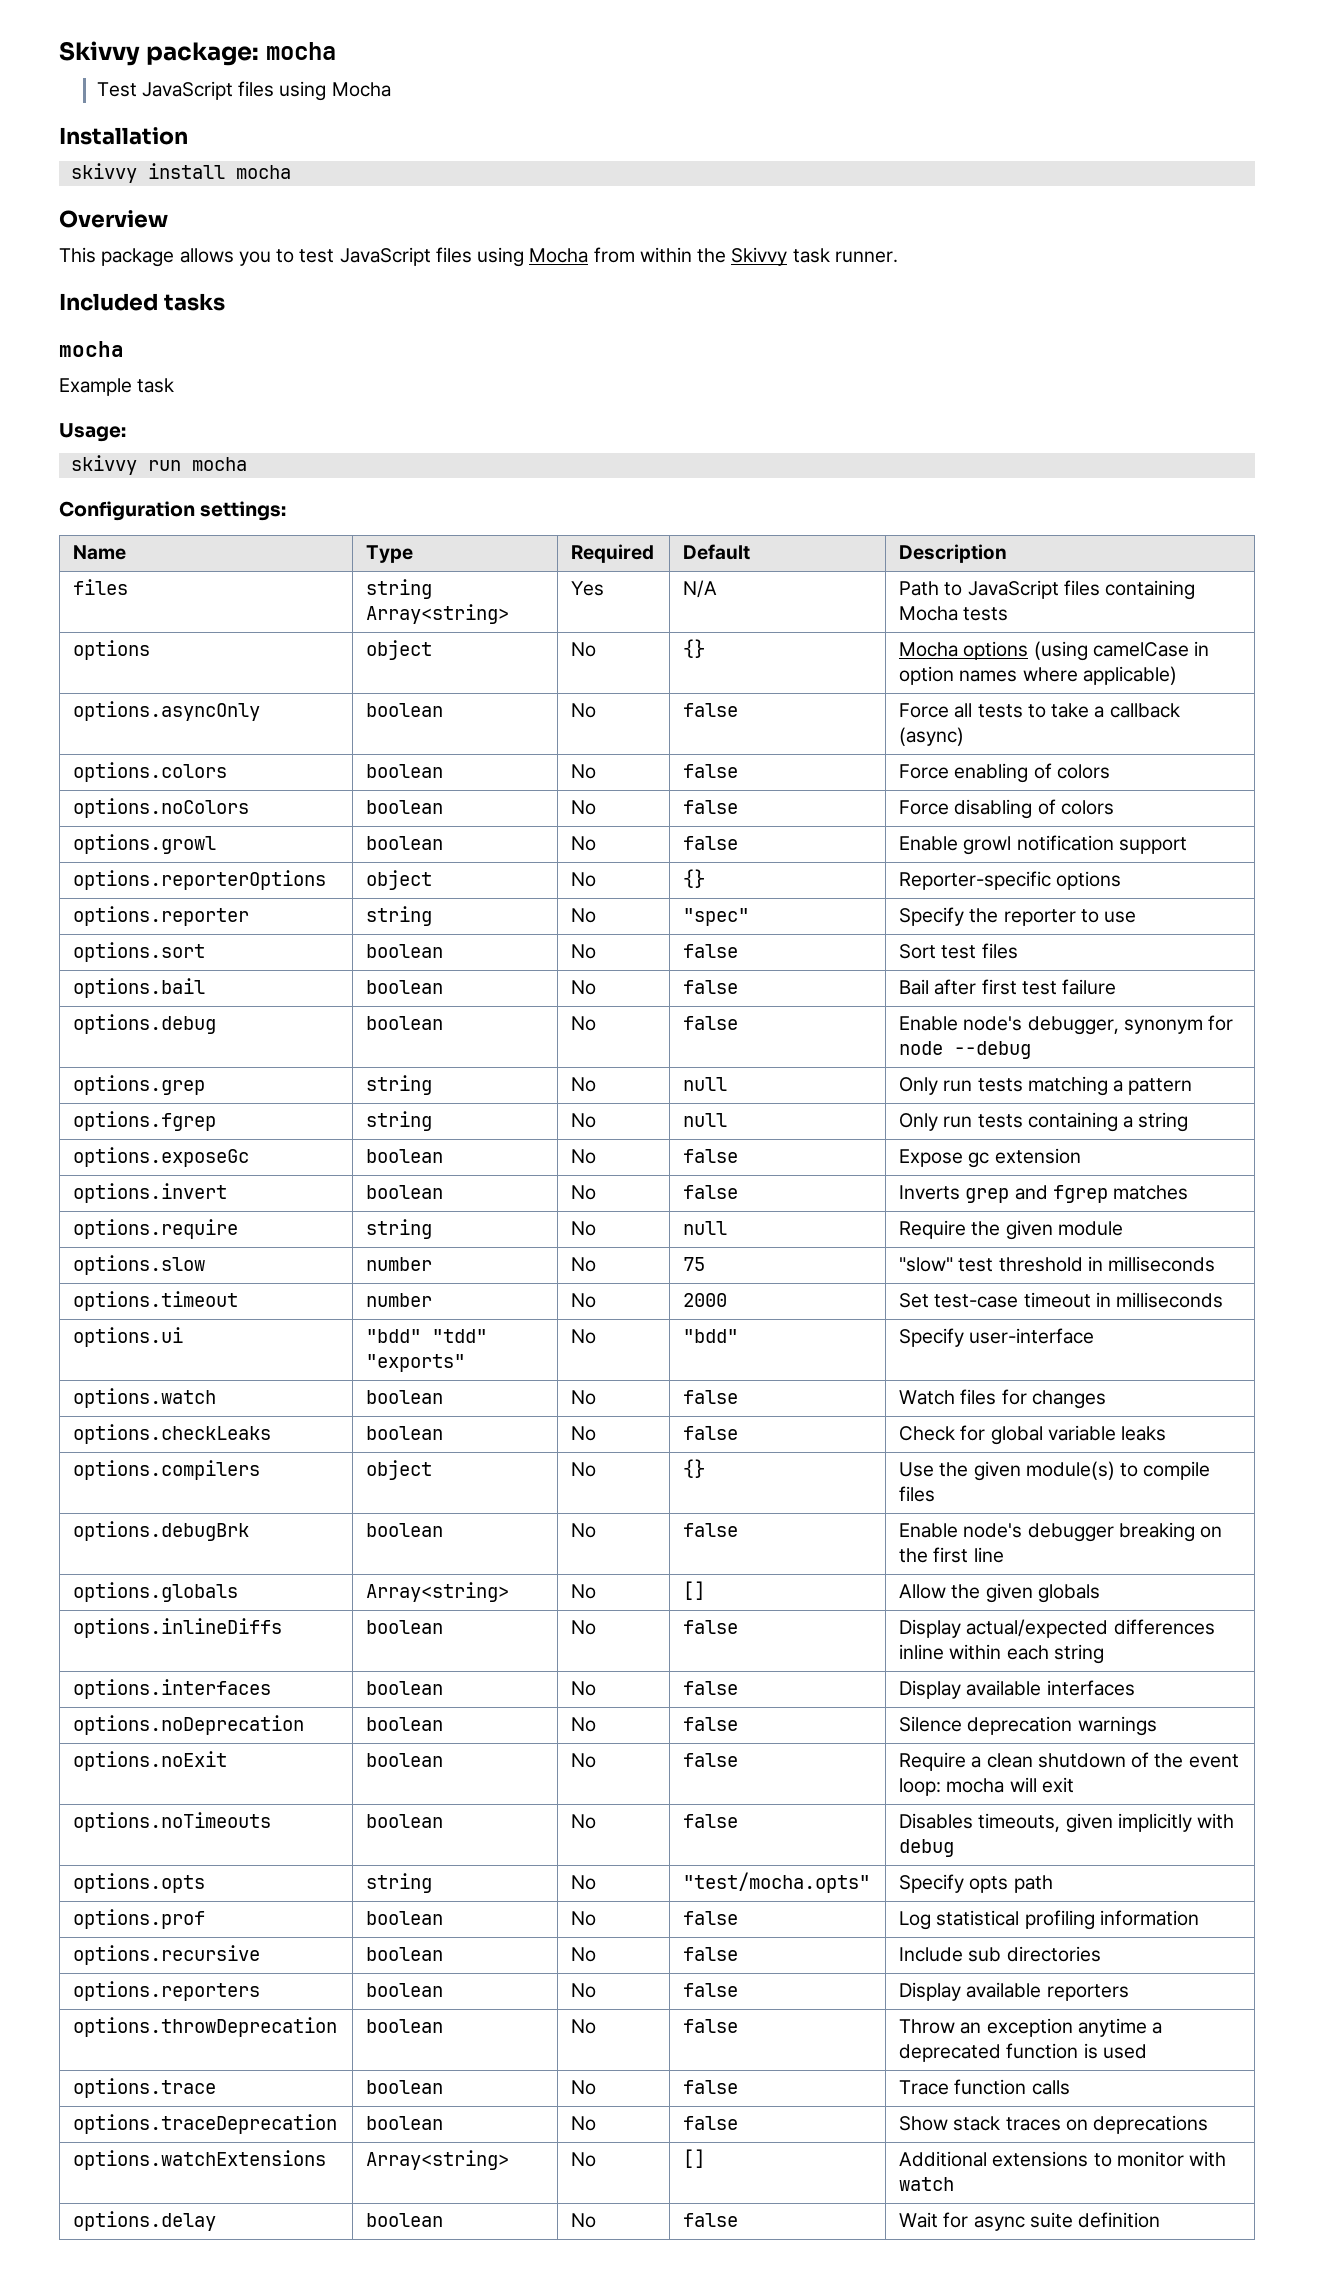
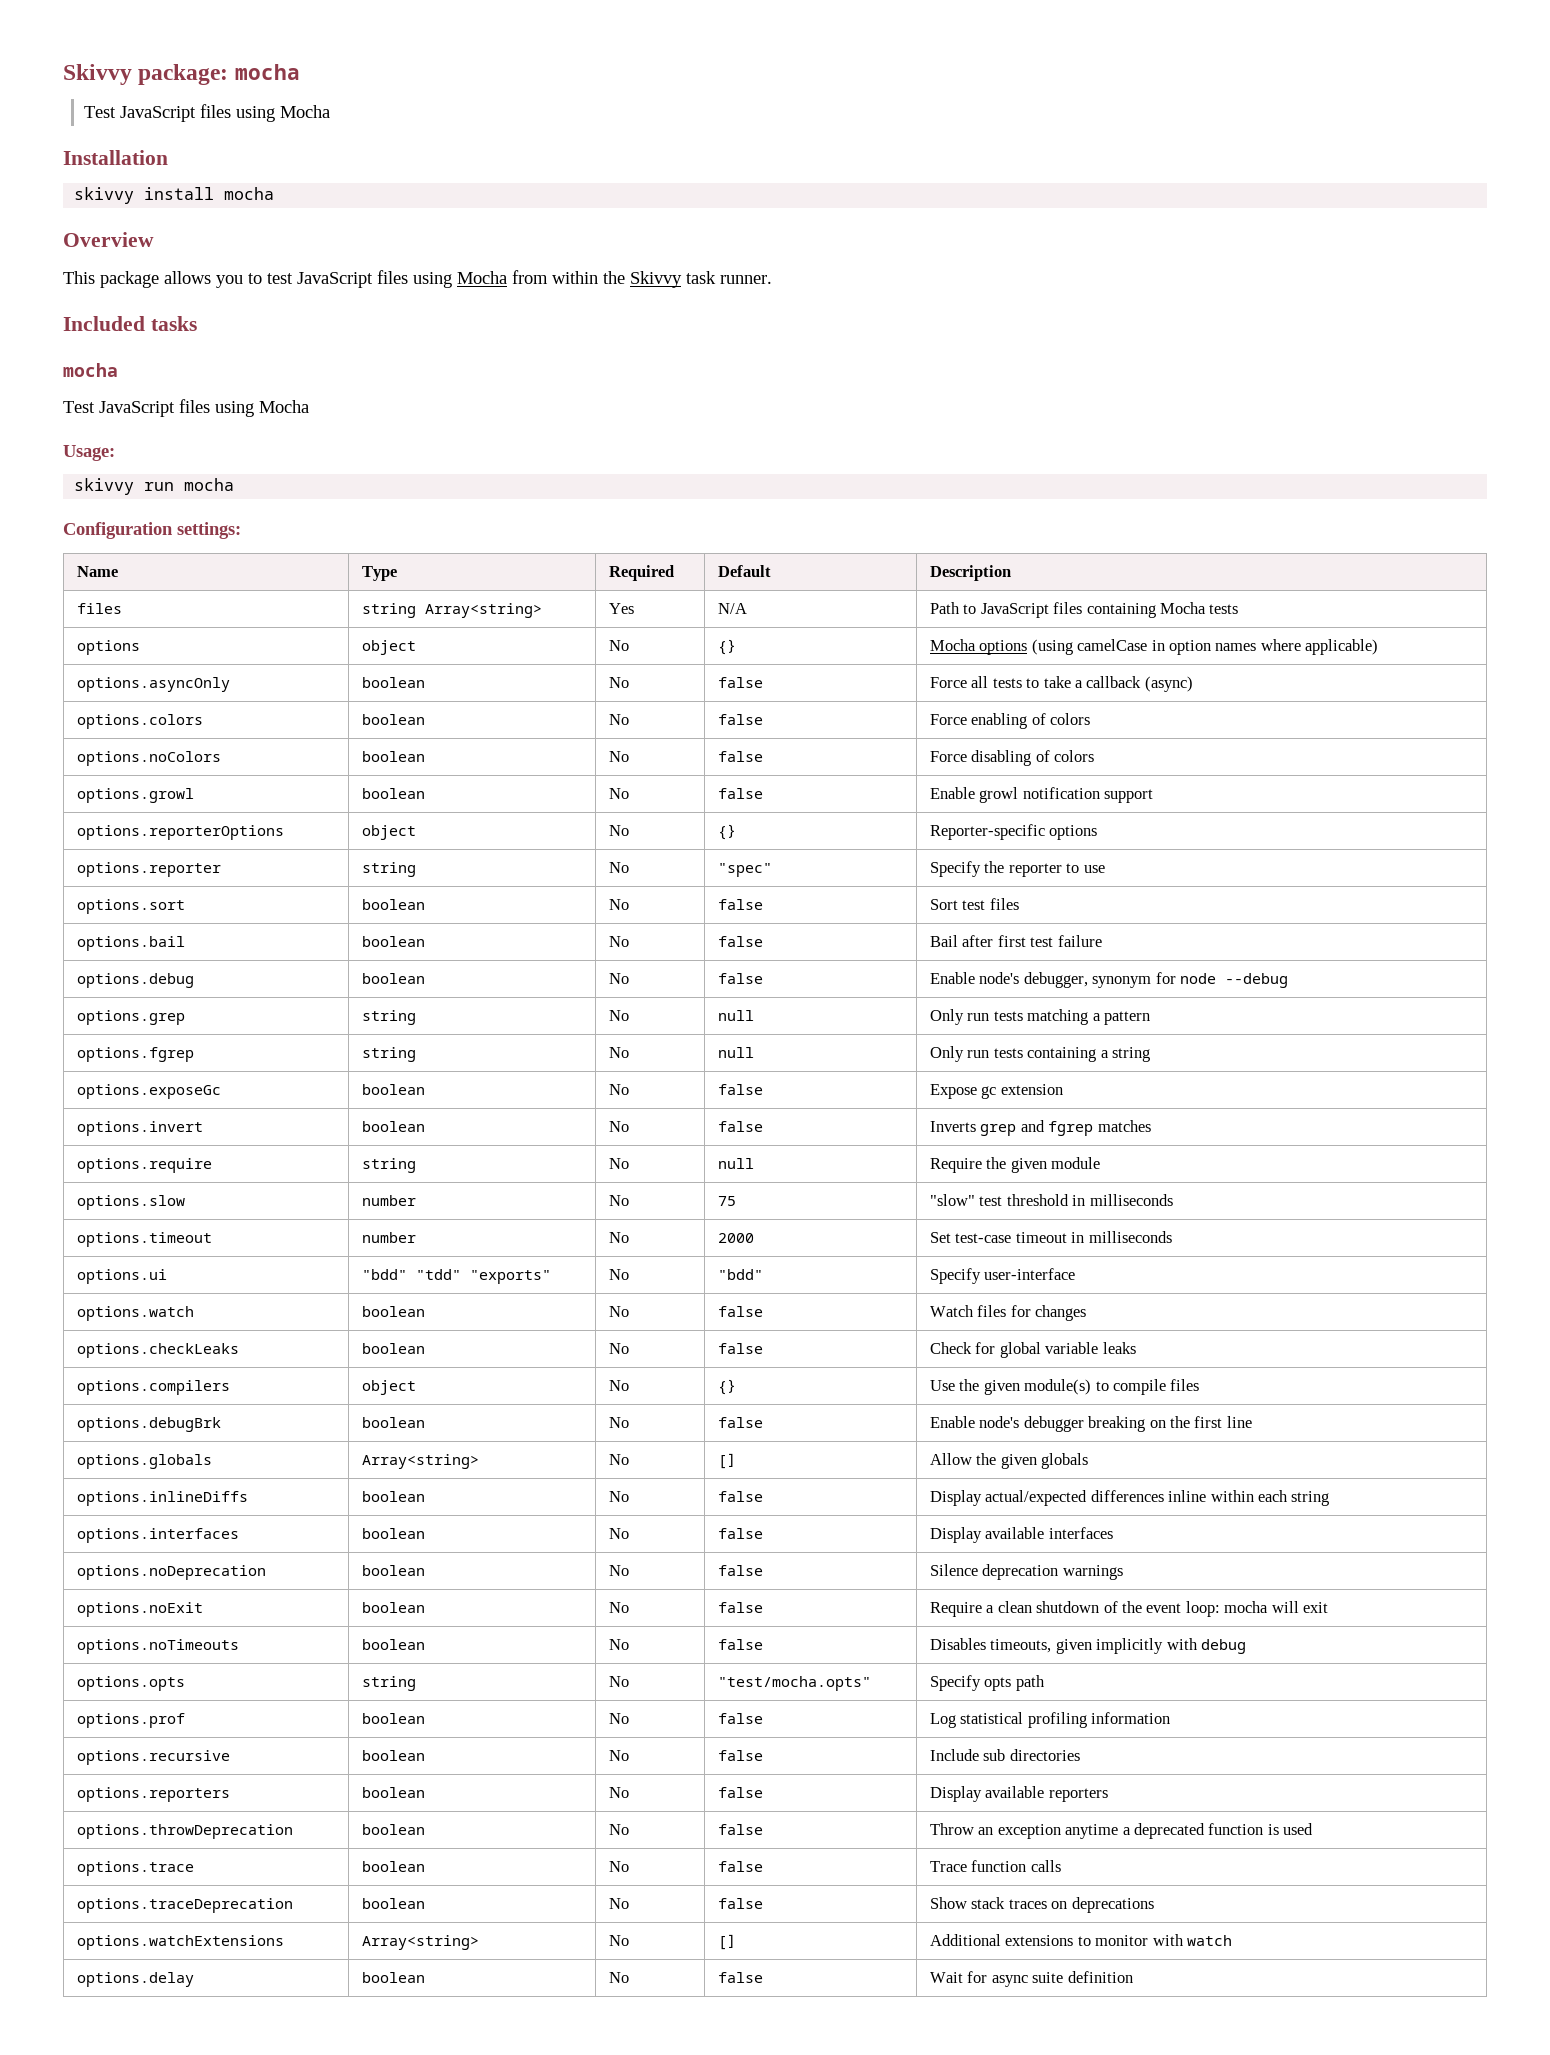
[59,378,175,396] Example task -> [63,399,309,417] Test JavaScript files using Mocha

